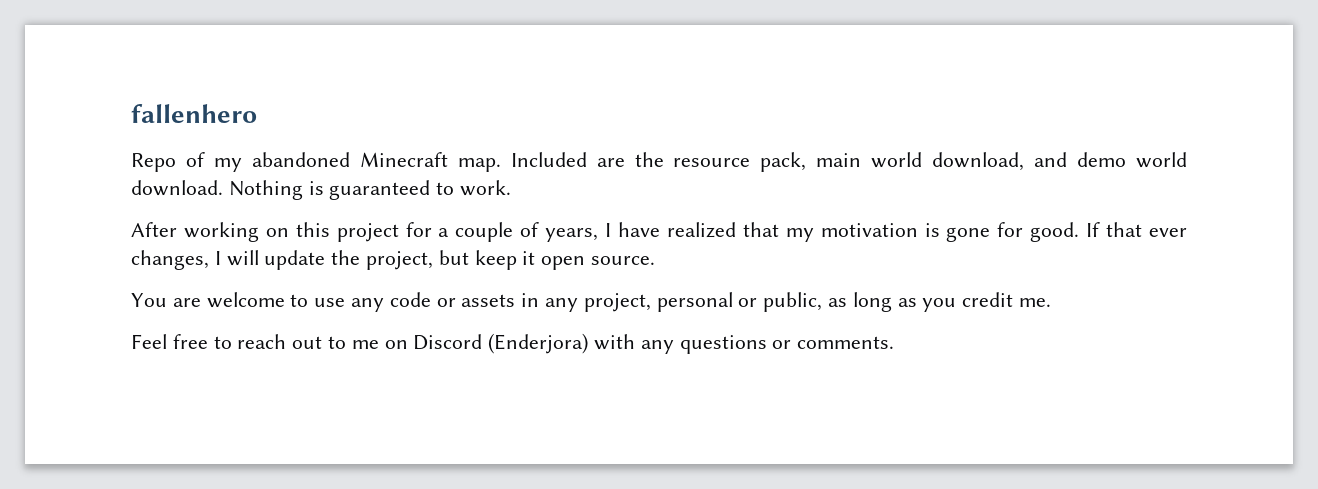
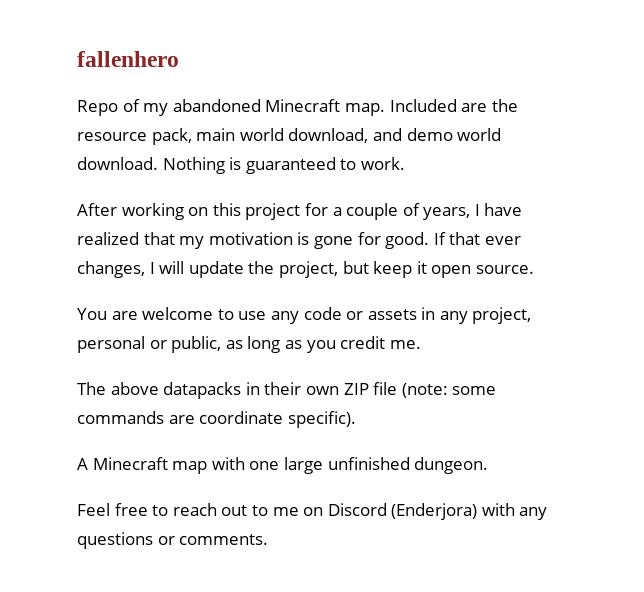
(1052, 302) none -> [77,382,497,399] [77,411,356,428] [77,457,489,474] // The above datapacks in their own ZIP file (note: some commands are coordinate specific). // A Minecraft map with one large unfinished dungeon.

